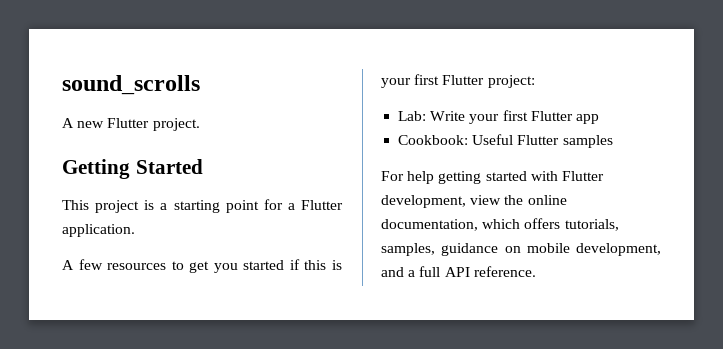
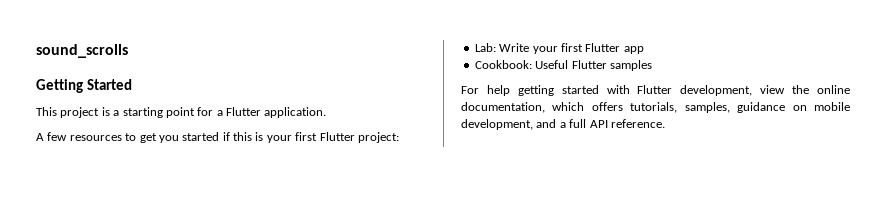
[62,118,200,131] // A new Flutter project. -> (128, 51) none

